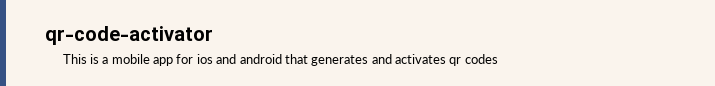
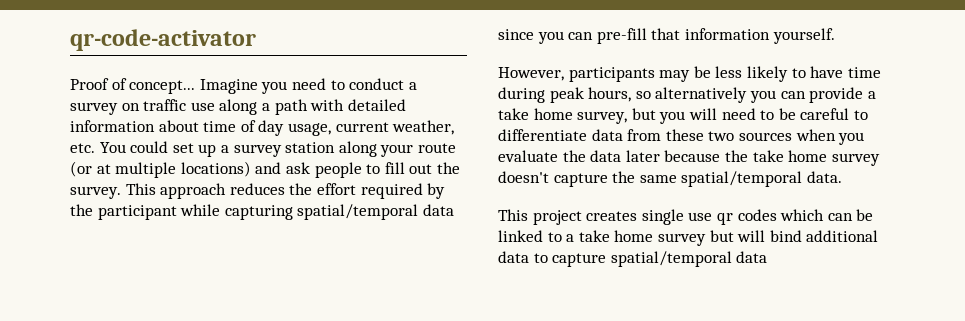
[62,54,498,66] This is a mobile app for ios and android that generates and activates qr codes -> [70,78,417,94] [70,99,406,115] [70,120,455,136] [70,141,456,157] [70,161,460,178] [70,183,446,199] [70,204,454,220] [498,28,835,44] [498,66,881,82] [498,87,876,103] [498,108,868,124] [498,129,865,145] [498,150,880,166] [498,171,842,187] [498,209,874,225] [498,230,879,246] [498,251,768,267] Proof of concept... Imagine you need to conduct a survey on traffic use along a path with detailed information about time of day usage, current weather, etc. You could set up a survey station along your route (or at multiple locations) and ask people to fill out the survey. This approach reduces the effort required by the participant while capturing spatial/temporal data since you can pre-fill that information yourself. // However, participants may be less likely to have time during peak hours, so alternatively you can provide a take home survey, but you will need to be careful to differentiate data from these two sources when you evaluate the data later because the take home survey doesn't capture the same spatial/temporal data. // This project creates single use qr codes which can be linked to a take home survey but will bind additional data to capture spatial/temporal data

